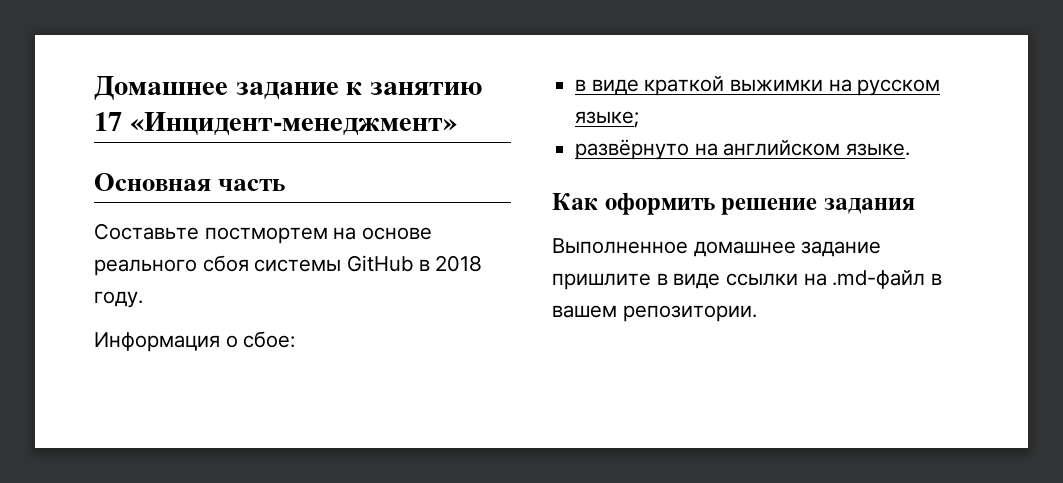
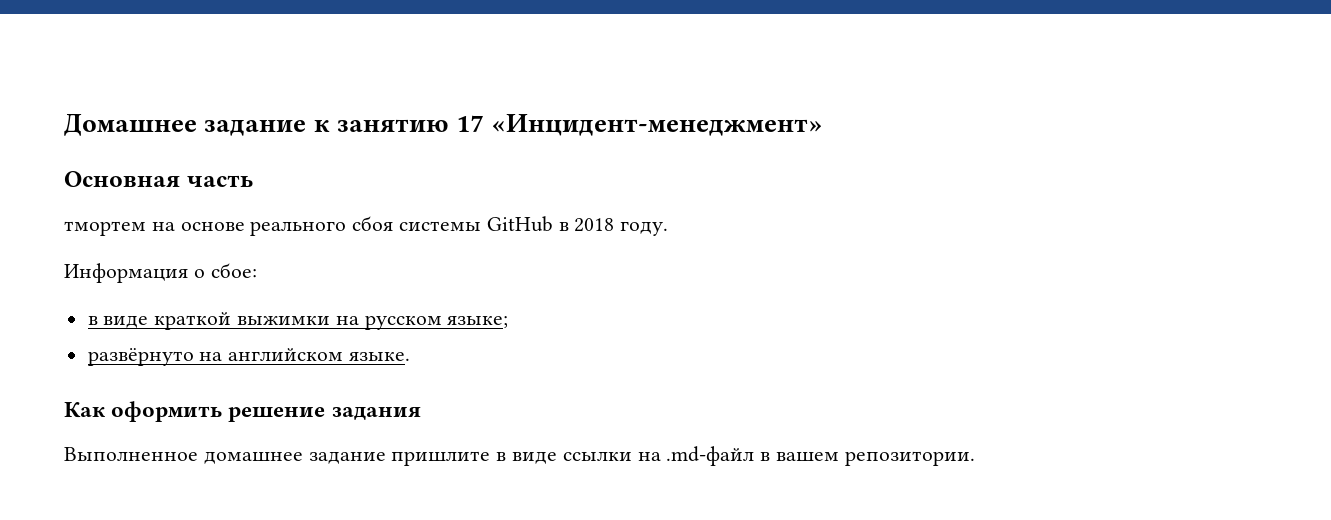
[94,223,328,244] Составьте постмортем -> [64,221,146,236] тмортем

